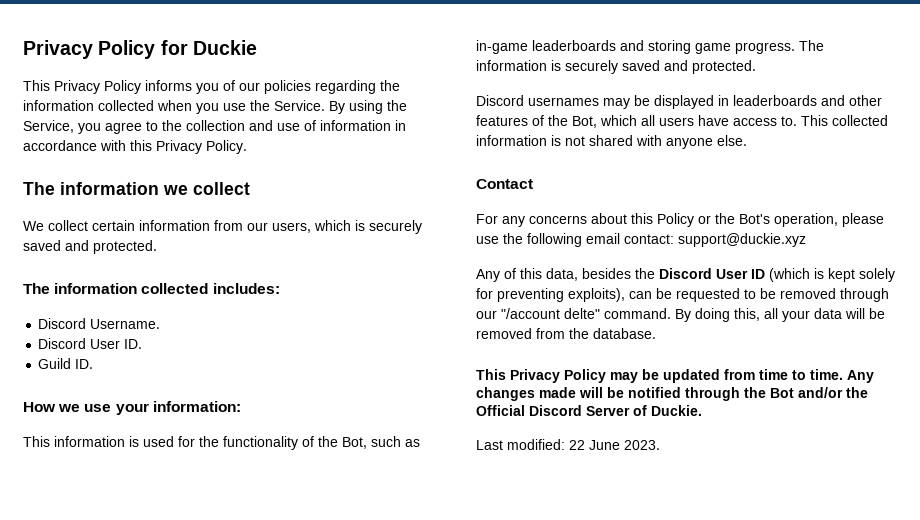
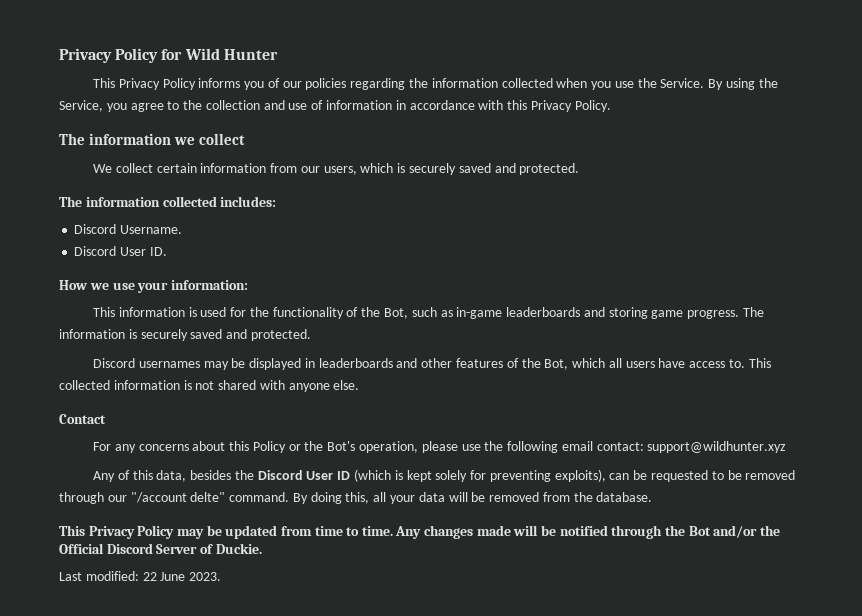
[192,40,257,55] Duckie -> [184,48,278,60] Wild Hunter
[38,358,94,369] // Guild ID. -> (167, 251) none
[678,233,806,247] support@duckie.xyz -> [647,441,787,453] support@wildhunter.xyz

